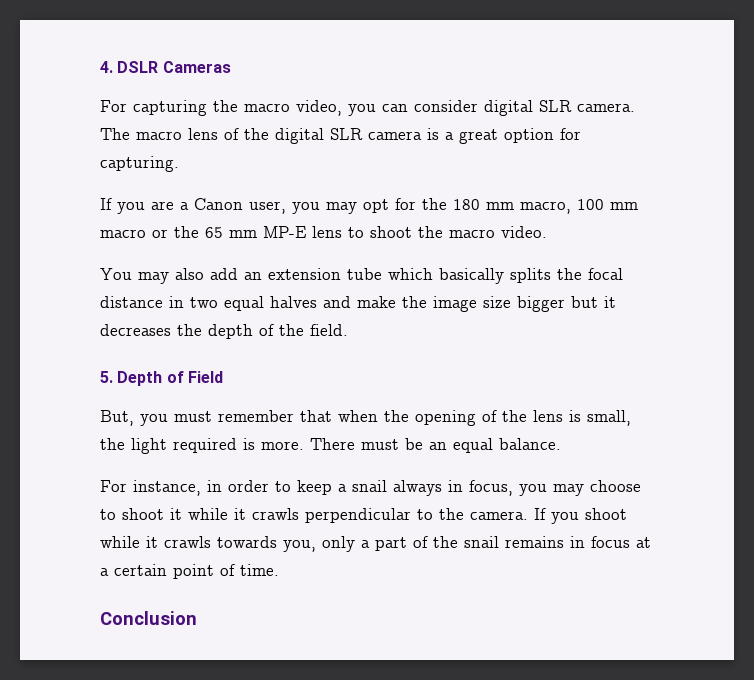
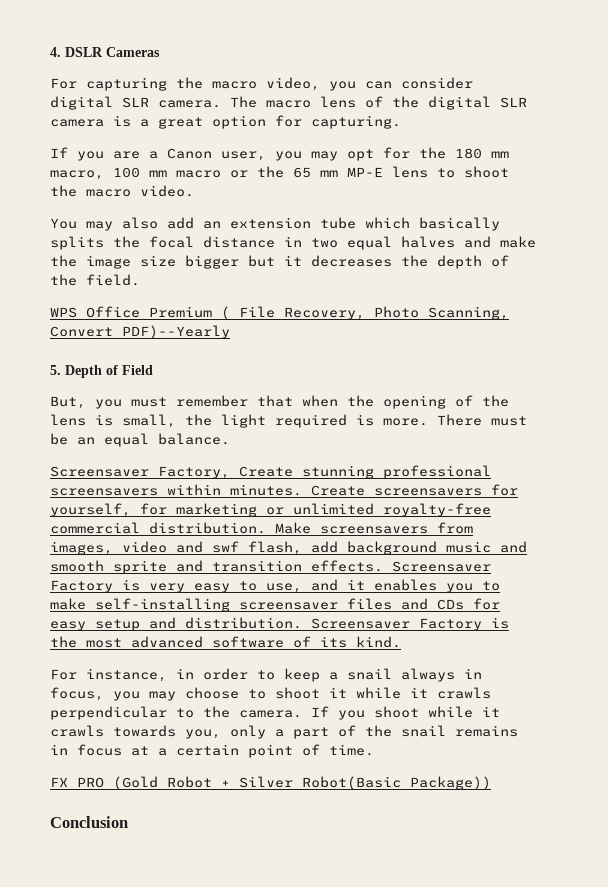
(348, 330) none -> [50,306,509,320] [50,325,230,339] // WPS Office Premium ( File Recovery, Photo Scanning, Convert PDF)--Yearly
(561, 444) none -> [50,465,491,479] [50,484,518,496] [50,503,491,517] [50,522,473,534] [50,541,527,555] [50,560,491,574] [50,579,500,593] [50,598,500,612] [50,617,509,631] [50,636,401,648] // Screensaver Factory, Create stunning professional screensavers within minutes. Create screensavers for yourself, for marketing or unlimited royalty-free commercial distribution. Make screensavers from images, video and swf flash, add background music and smooth sprite and transition effects. Screensaver Factory is very easy to use, and it enables you to make self-installing screensaver files and CDs for easy setup and distribution. Screensaver Factory is the most advanced software of its kind.
(279, 570) none -> [50,776,491,790] // FX PRO (Gold Robot + Silver Robot(Basic Package))

